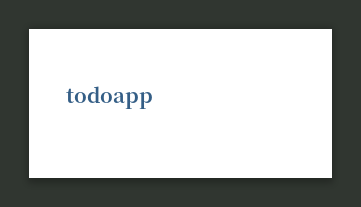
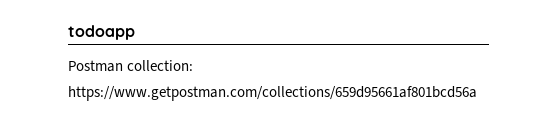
(153, 97) none -> [68,60,194,72] [68,86,477,101] // Postman collection: https://www.getpostman.com/collections/659d95661af801bcd56a

